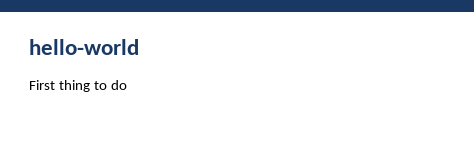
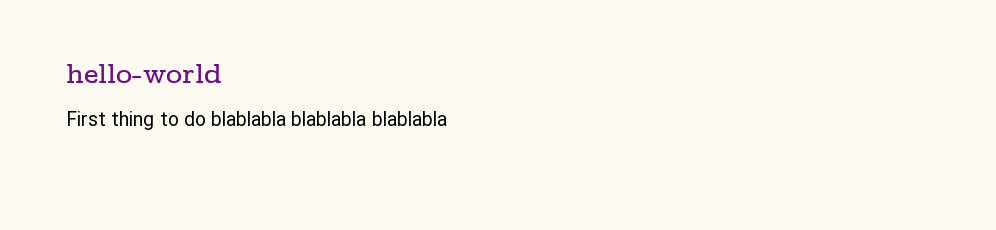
(127, 85) none -> [211,111,447,126] blablabla blablabla blablabla

